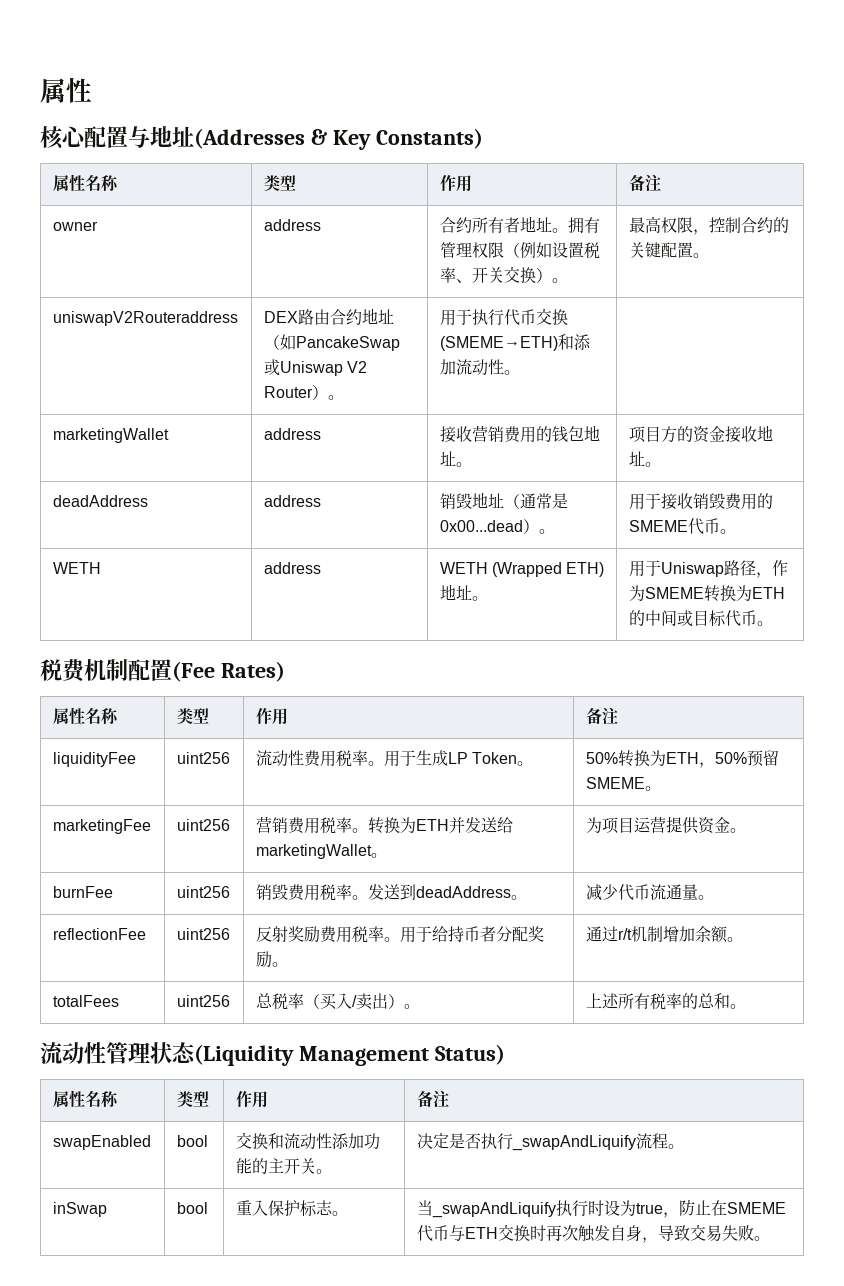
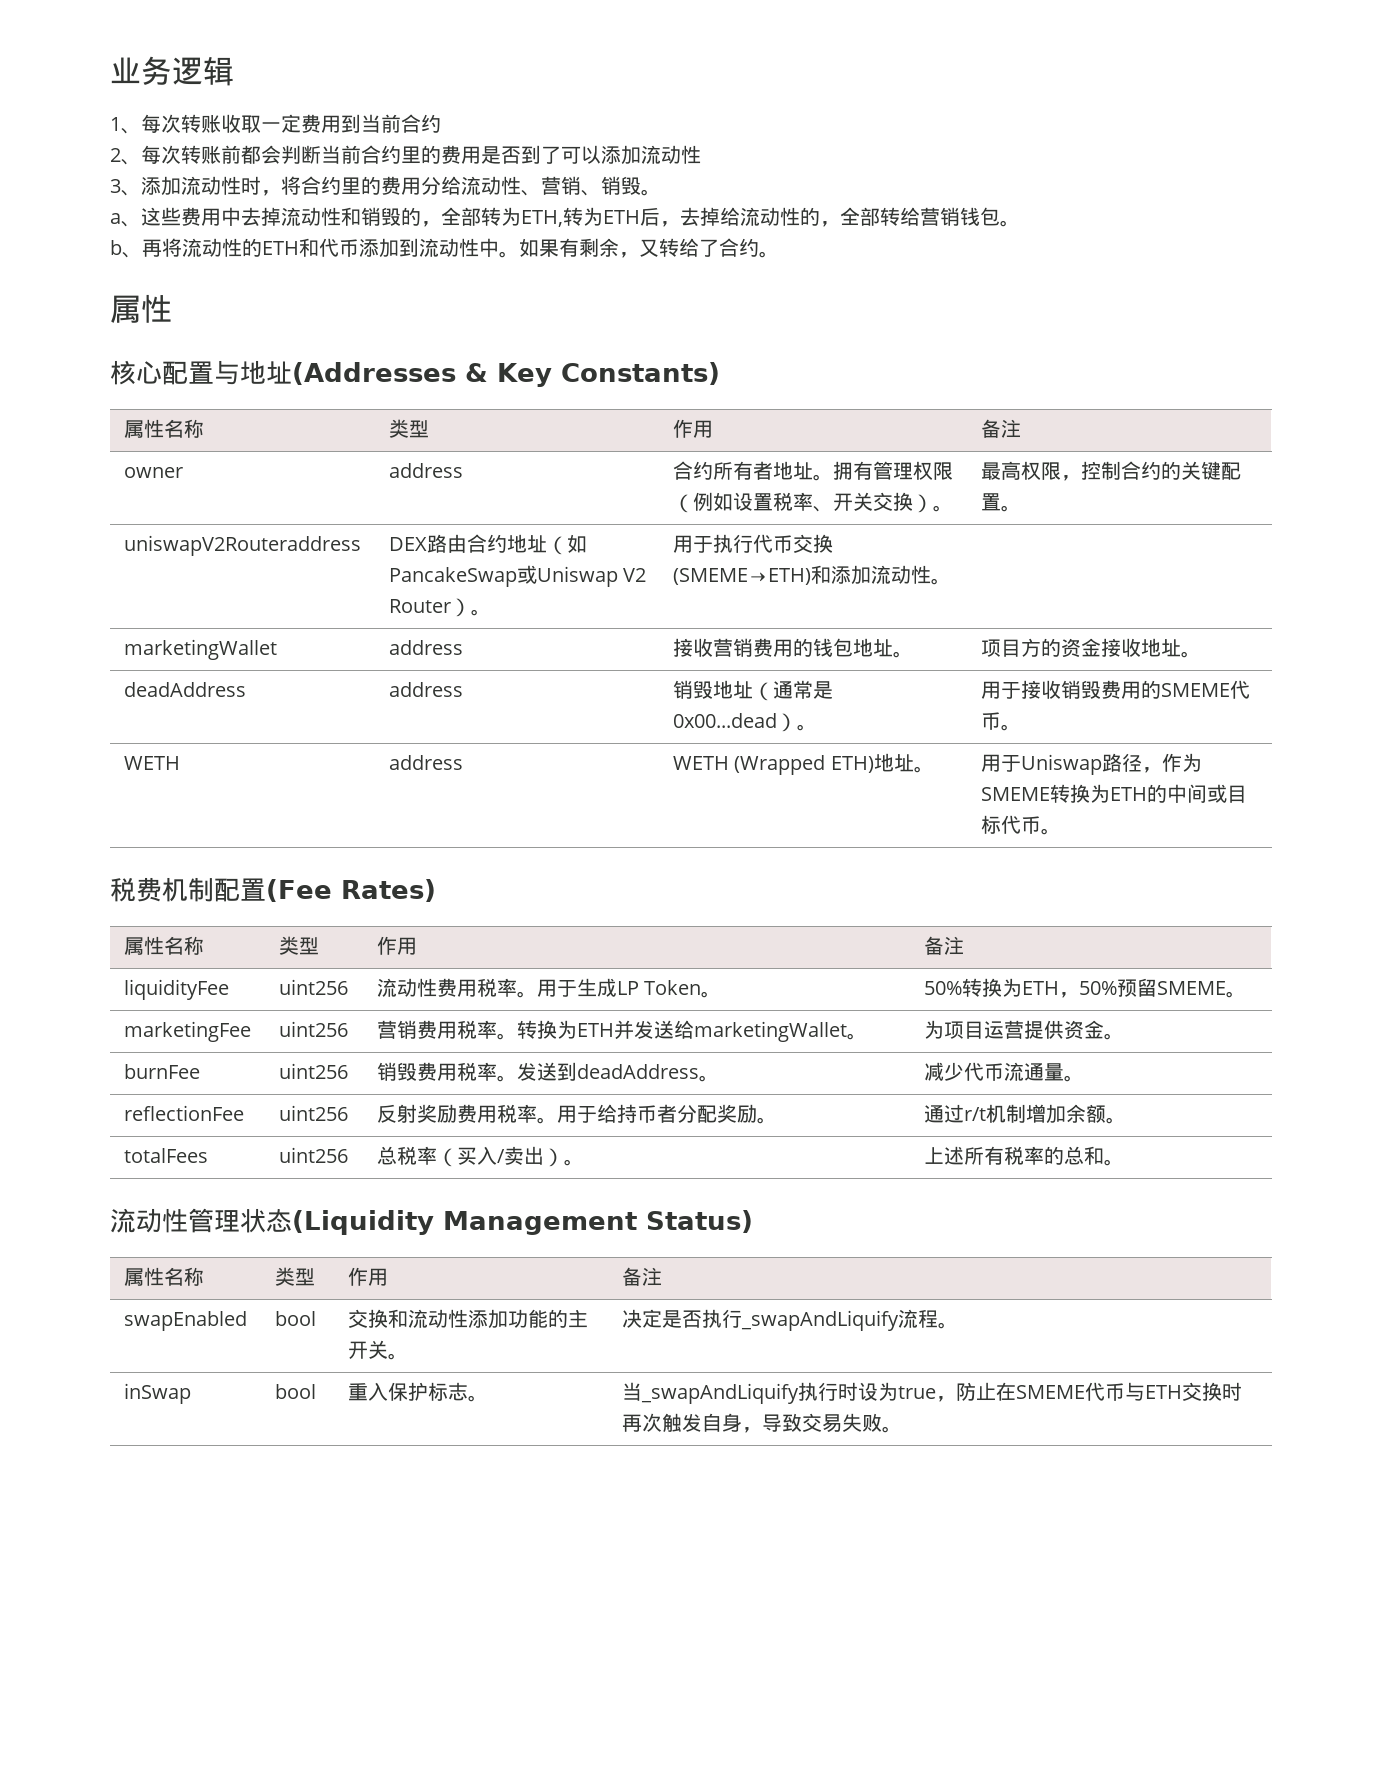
(40, 90) none -> [110,56,234,86] [110,114,441,134] [110,145,701,165] [110,176,661,196] [110,207,1020,227] [110,238,779,258] 业务逻辑 // 1、每次转账收取一定费用到当前合约 // 2、每次转账前都会判断当前合约里的费用是否到了可以添加流动性 // 3、添加流动性时，将合约里的费用分给流动性、营销、销毁。 // a、这些费用中去掉流动性和销毁的，全部转为ETH,转为ETH后，去掉给流动性的，全部转给营销钱包。 // b、再将流动性的ETH和代币添加到流动性中。如果有剩余，又转给了合约。 //

